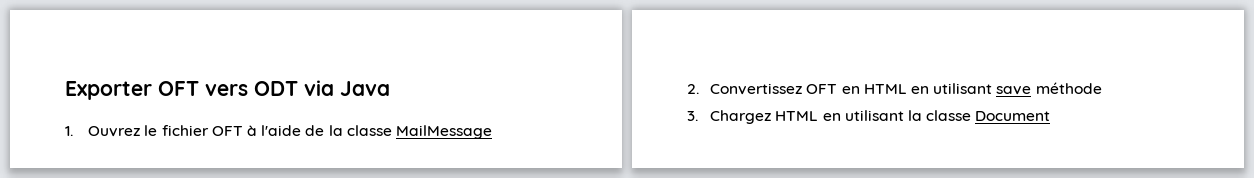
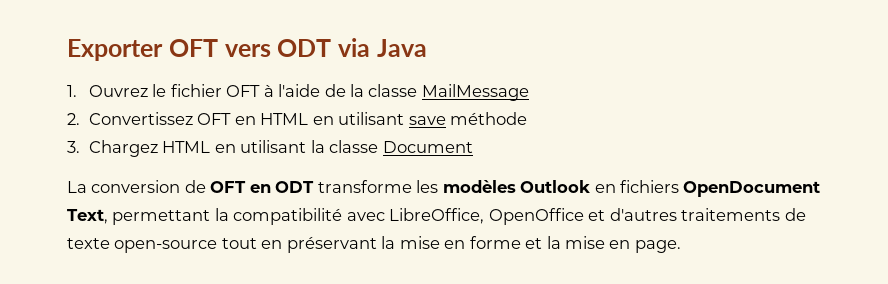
(1051, 116) none -> [67,180,821,197] [67,208,806,225] [67,236,681,253] // La conversion de OFT en ODT transforme les modèles Outlook en fichiers OpenDocument Text, permettant la compatibilité avec LibreOffice, OpenOffice et d'autres traitements de texte open-source tout en préservant la mise en forme et la mise en page.

